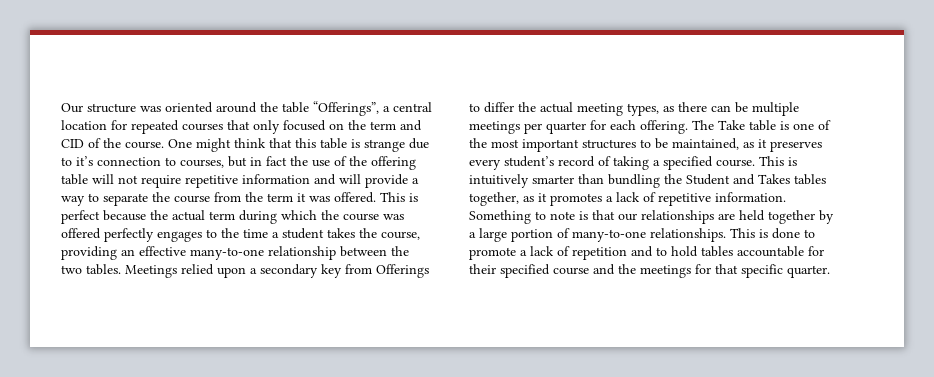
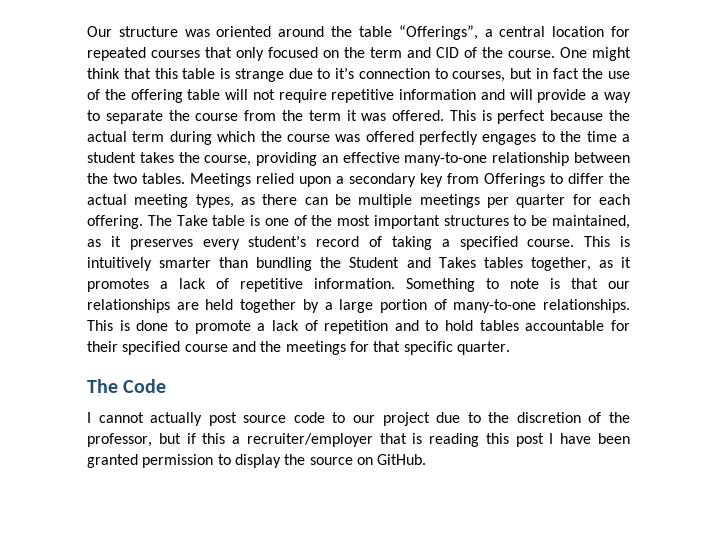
(830, 271) none -> [87,379,167,393] [87,412,630,426] [87,433,630,447] [87,454,427,468] // The Code // I cannot actually post source code to our project due to the discretion of the professor, but if this a recruiter/employer that is reading this post I have been granted permission to display the source on GitHub.

